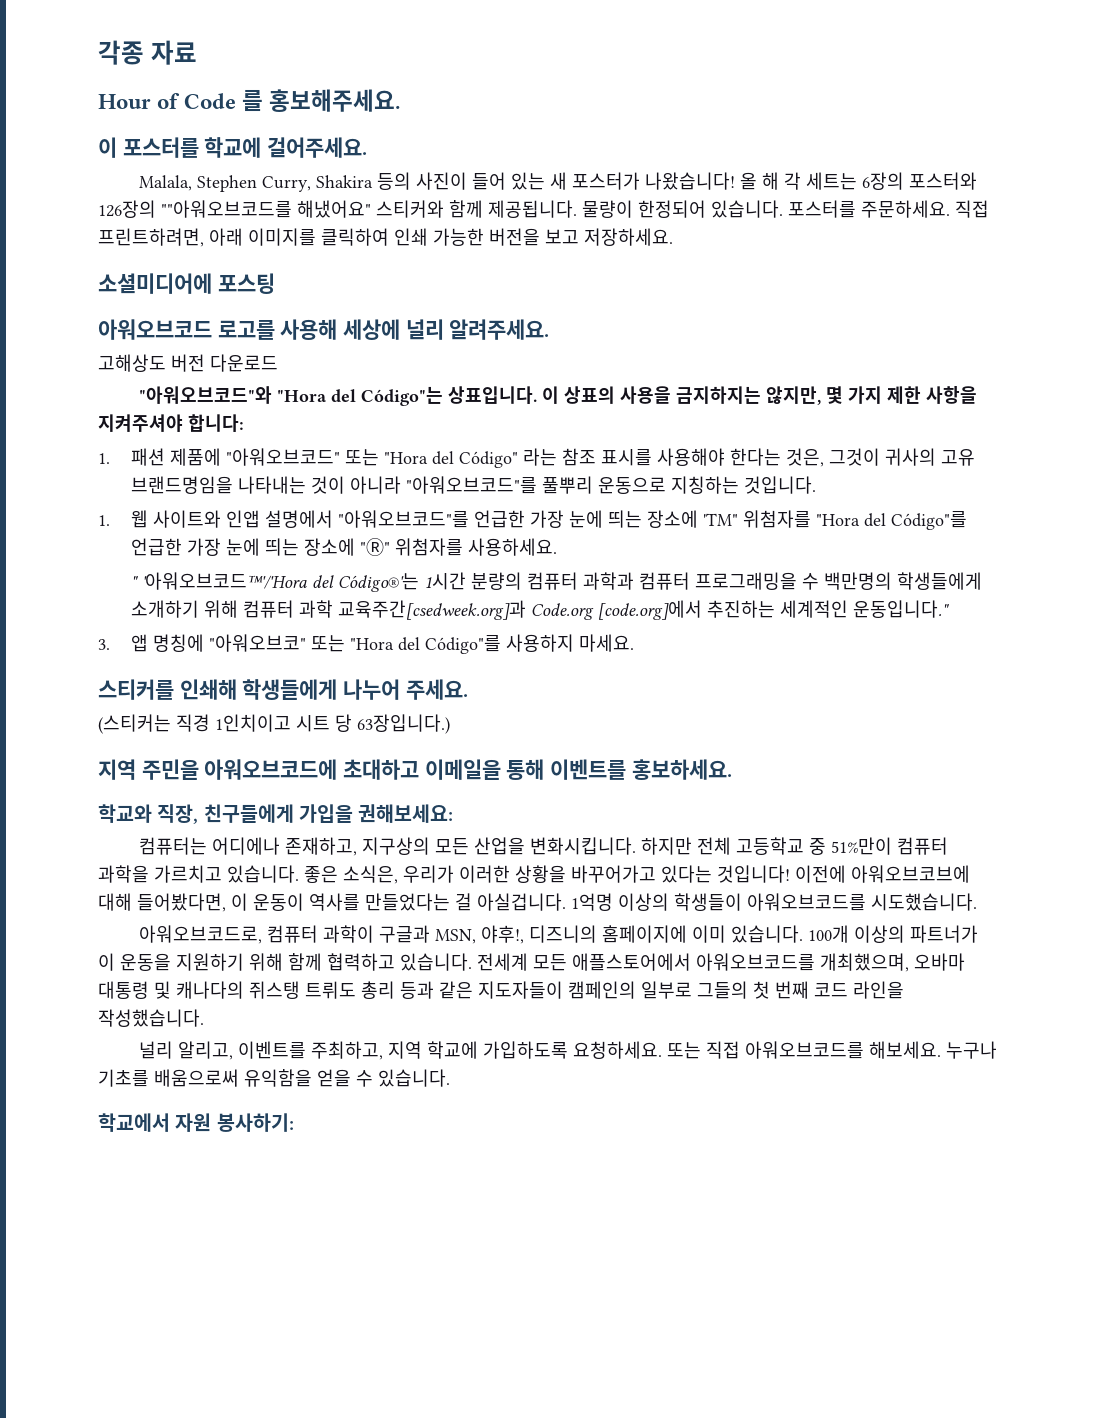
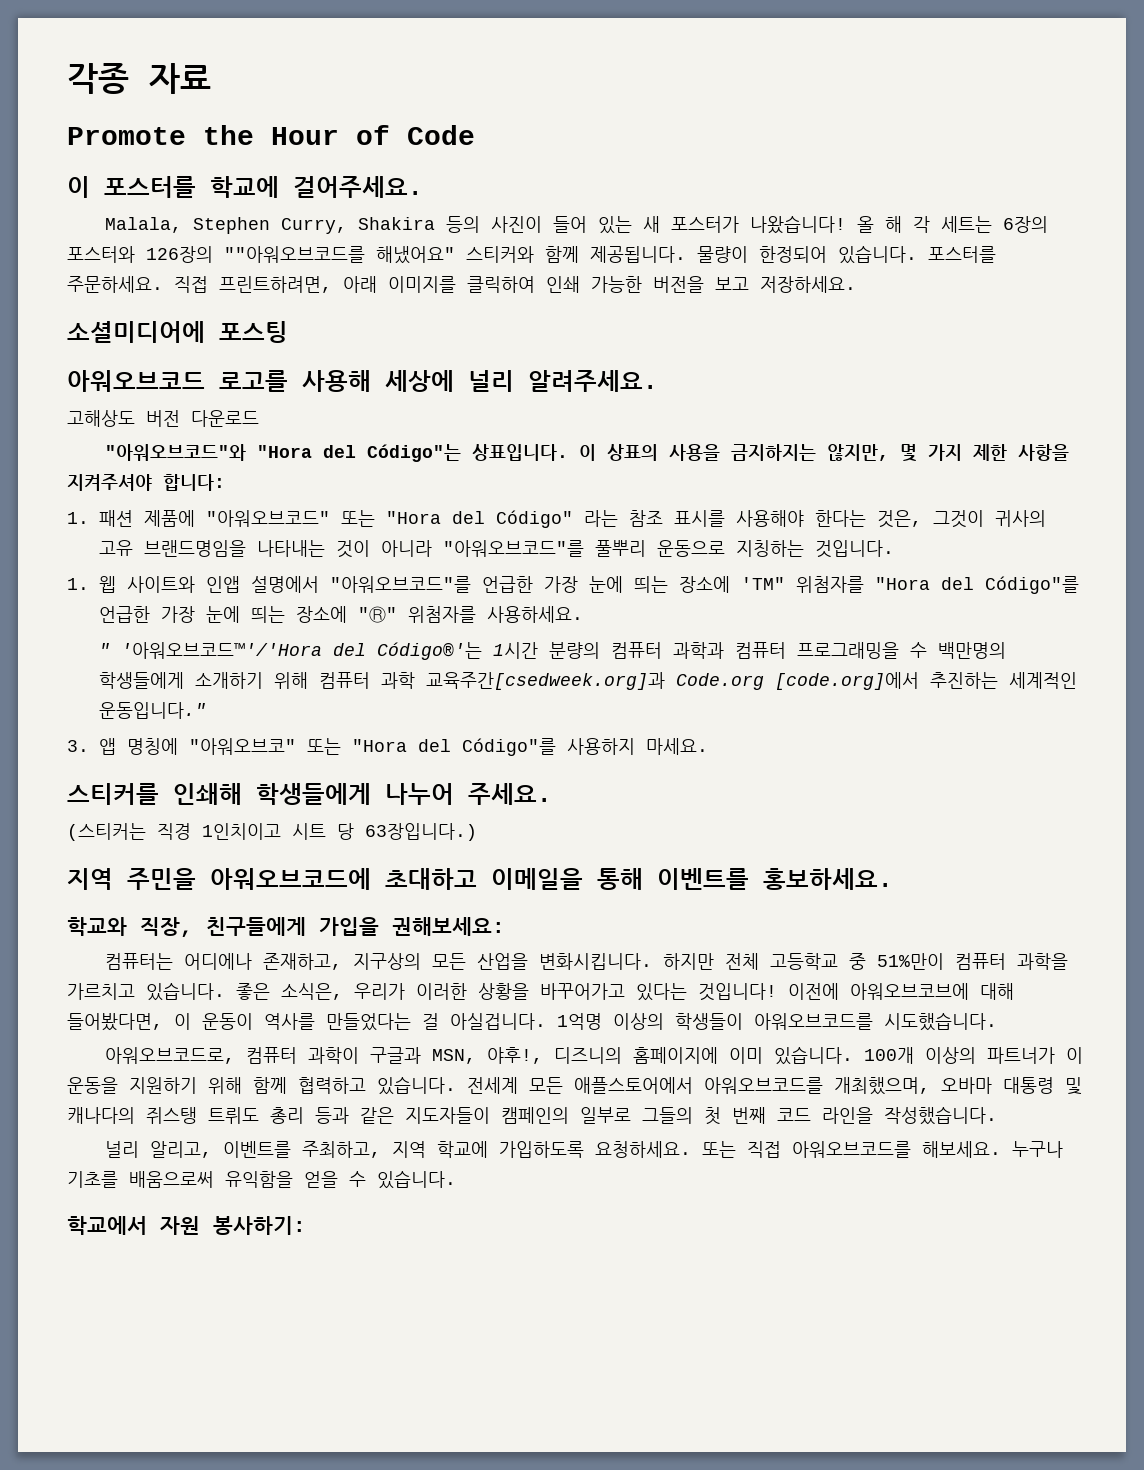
(197, 52) none -> [67,125,254,145] Promote the
[242,89,401,112] 를 홍보해주세요. -> (475, 135) none

